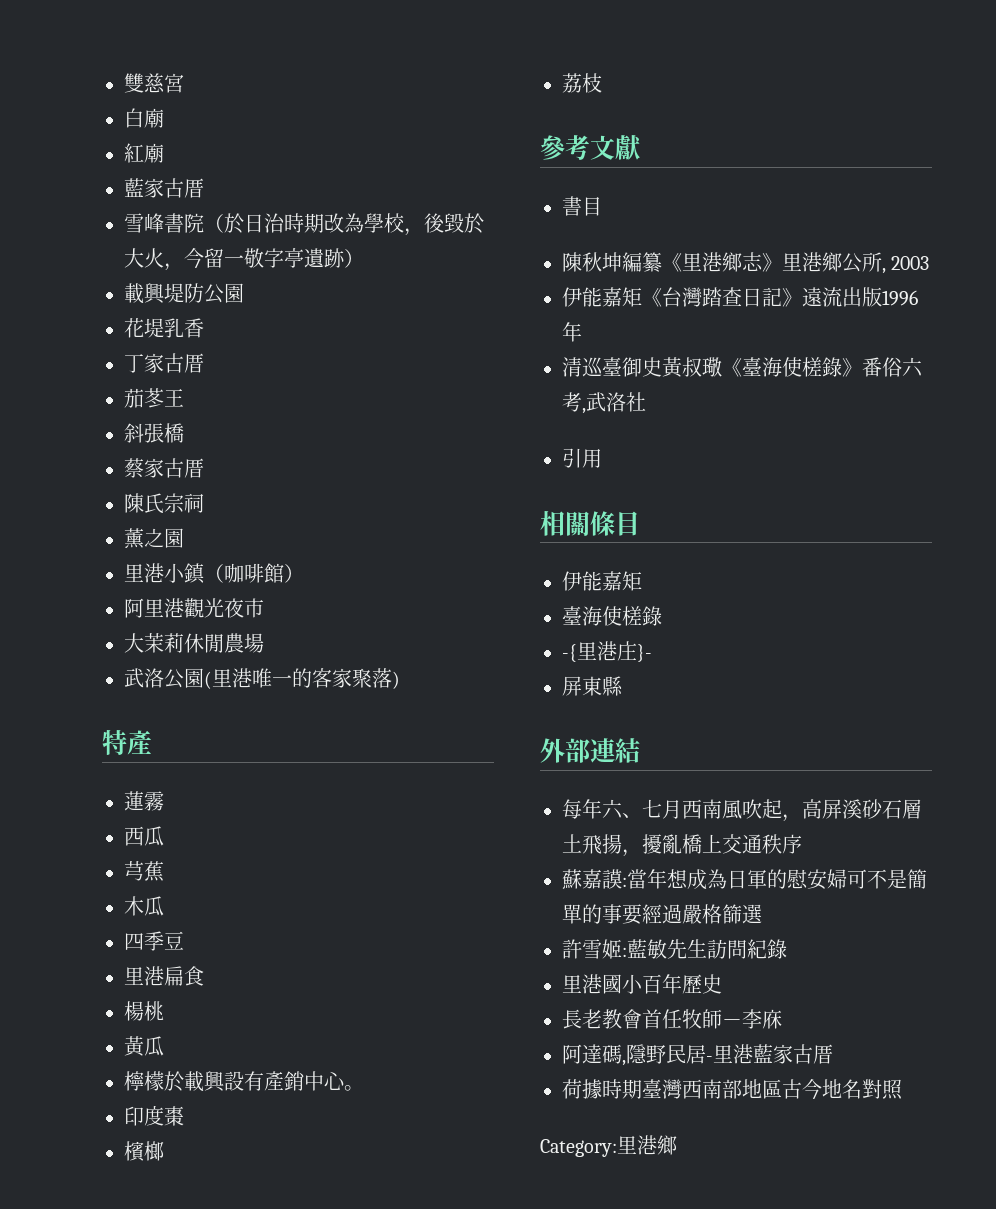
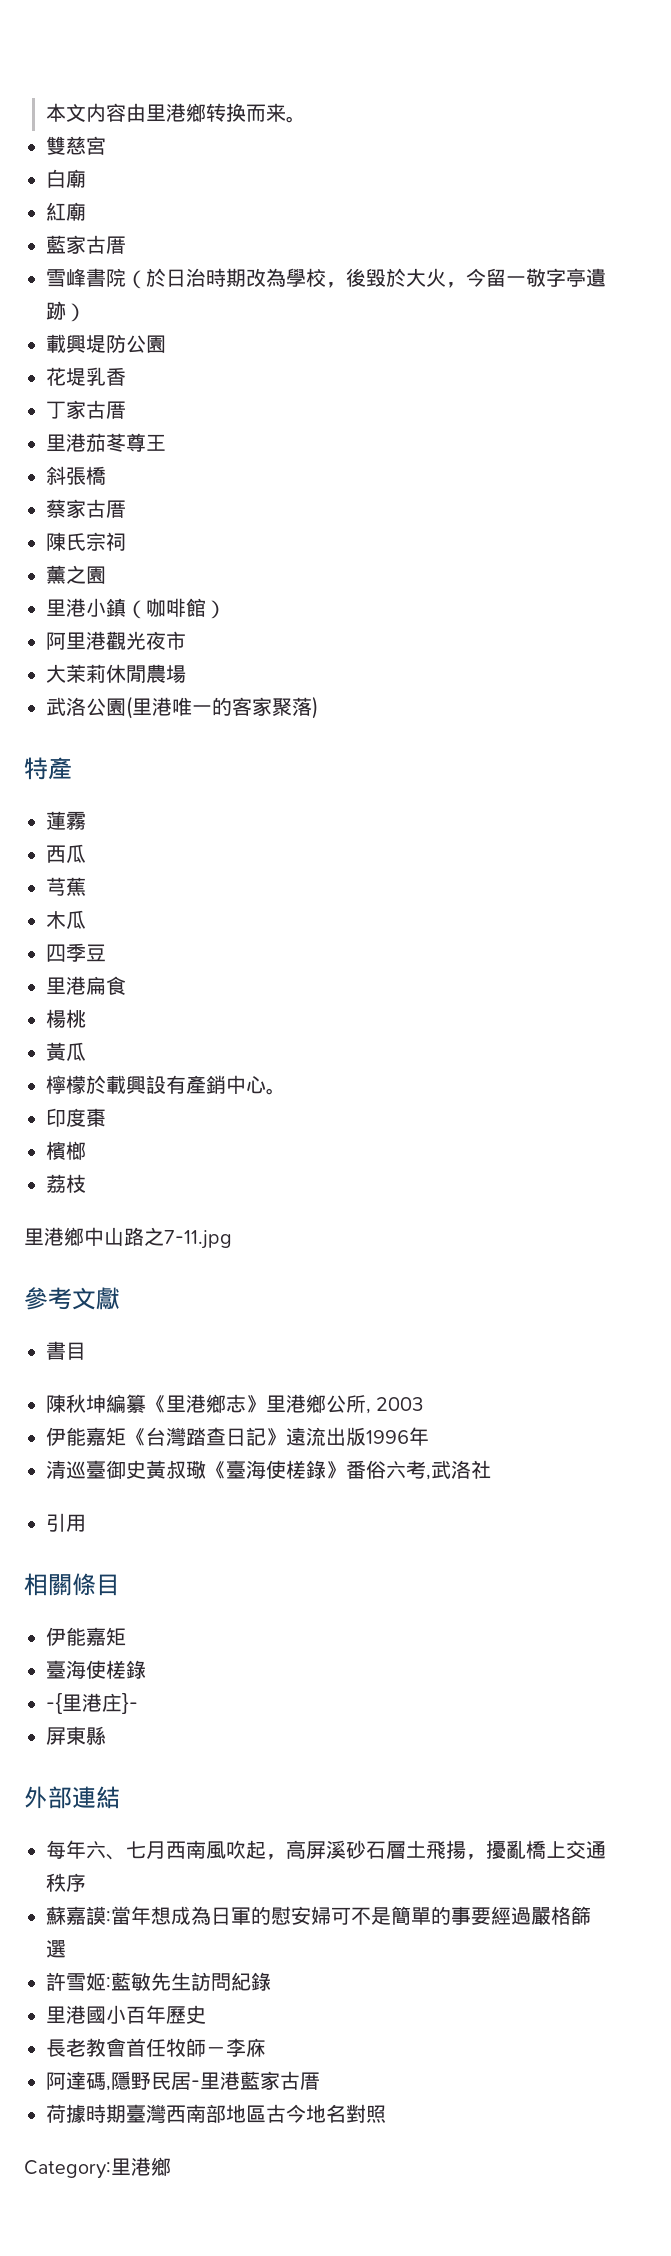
(124, 83) none -> [46,103,307,123] 本文内容由里港鄉转换而来。 //
[124,388,164,408] 茄苳 -> [46,433,146,453] 里港茄苳尊
(602, 83) none -> [24,1227,232,1249] // 里港鄉中山路之7-11.jpg

